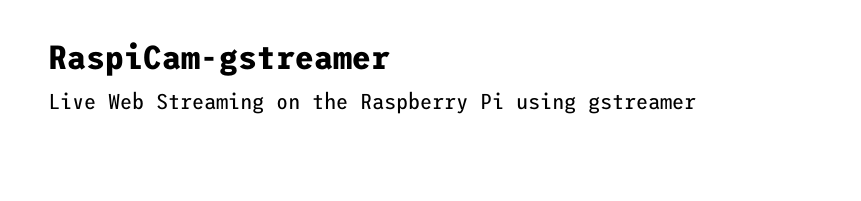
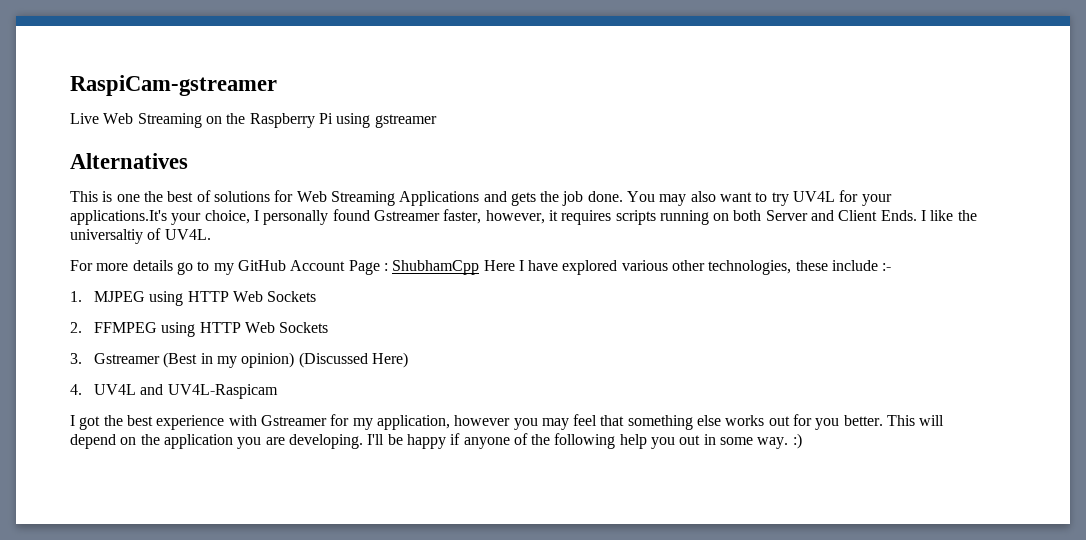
(696, 104) none -> [70,153,188,169] [70,190,892,206] [70,209,977,225] [70,228,211,244] [70,260,892,275] [70,291,317,306] [70,322,329,337] [70,352,409,368] [70,384,278,399] [70,414,945,430] [70,433,802,449] // Alternatives // This is one the best of solutions for Web Streaming Applications and gets the job done. You may also want to try UV4L for your applications.It's your choice, I personally found Gstreamer faster, however, it requires scripts running on both Server and Client Ends. I like the universaltiy of UV4L. // For more details go to my GitHub Account Page : ShubhamCpp Here I have explored various other technologies, these include :- // 1. MJPEG using HTTP Web Sockets // 2. FFMPEG using HTTP Web Sockets // 3. Gstreamer (Best in my opinion) (Discussed Here) // 4. UV4L and UV4L-Raspicam // I got the best experience with Gstreamer for my application, however you may feel that something else works out for you better. This will depend on the application you are developing. I'll be happy if anyone of the following help you out in some way. :)

